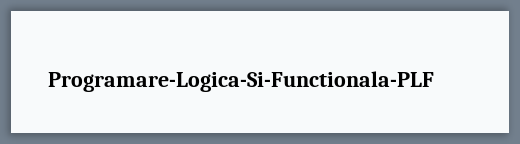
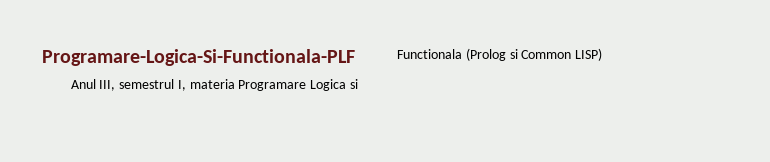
(434, 81) none -> [70,79,359,91] [397,48,603,61] // Anul III, semestrul I, materia Programare Logica si Functionala (Prolog si Common LISP)

